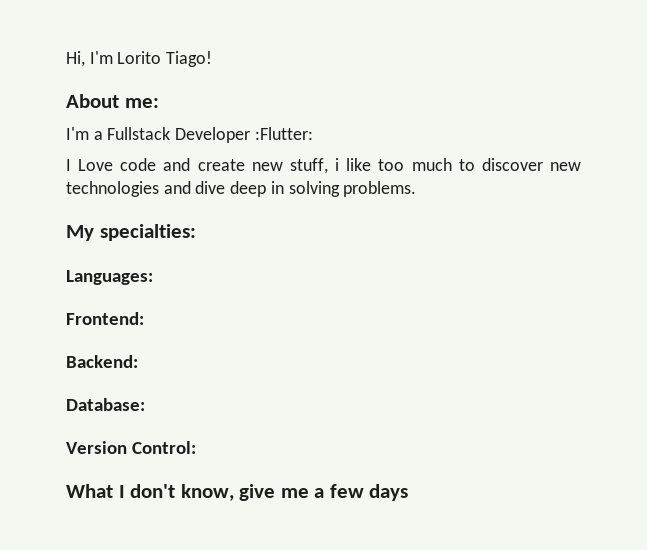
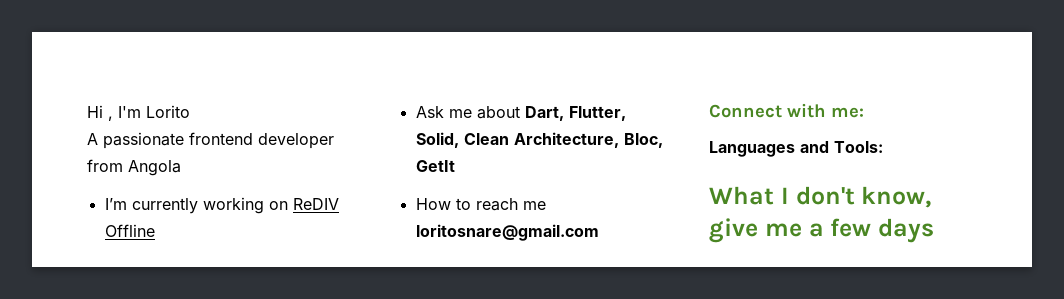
[66,51,85,67] Hi, -> [87,105,113,121] Hi ,
[166,51,213,67] [66,94,159,108] [66,127,313,143] [66,158,581,174] [66,181,417,197] [66,224,196,241] [66,270,153,285] [66,312,144,325] [66,355,138,368] [66,398,145,411] [66,441,197,454] Tiago! // About me: // I'm a Fullstack Developer :Flutter: // I Love code and create new stuff, i like too much to discover new technologies and dive deep in solving problems. // My specialties: // Languages: // Frontend: // Backend: // Database: // Version Control: -> [87,132,334,149] [87,159,181,176] [104,197,339,214] [104,224,155,237] [415,106,626,121] [415,132,663,148] [415,160,455,172] [415,198,546,211] [415,224,599,241] [709,103,864,118] [709,141,883,157] // A passionate frontend developer from Angola // I’m currently working on ReDIV Offline // Ask me about Dart, Flutter, Solid, Clean Architecture, Bloc, GetIt // How to reach me loritosnare@gmail.com // Connect with me: // Languages and Tools:

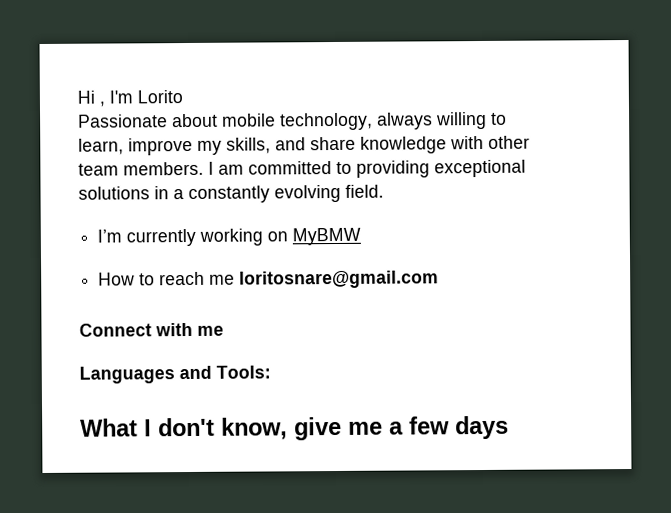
[87,132,334,149] [87,159,181,176] [104,197,339,214] [104,224,155,237] [415,106,626,121] [415,132,663,148] [415,160,455,172] A passionate frontend developer from Angola // I’m currently working on ReDIV Offline // Ask me about Dart, Flutter, Solid, Clean Architecture, Bloc, GetIt -> [78,111,507,131] [78,135,530,156] [78,159,526,178] [78,184,384,203] [97,227,362,247] Passionate about mobile technology, always willing to learn, improve my skills, and share knowledge with other team members. I am committed to providing exceptional solutions in a constantly evolving field. // I’m currently working on MyBMW
[831,107,864,118] me: -> [197,325,224,336] me

